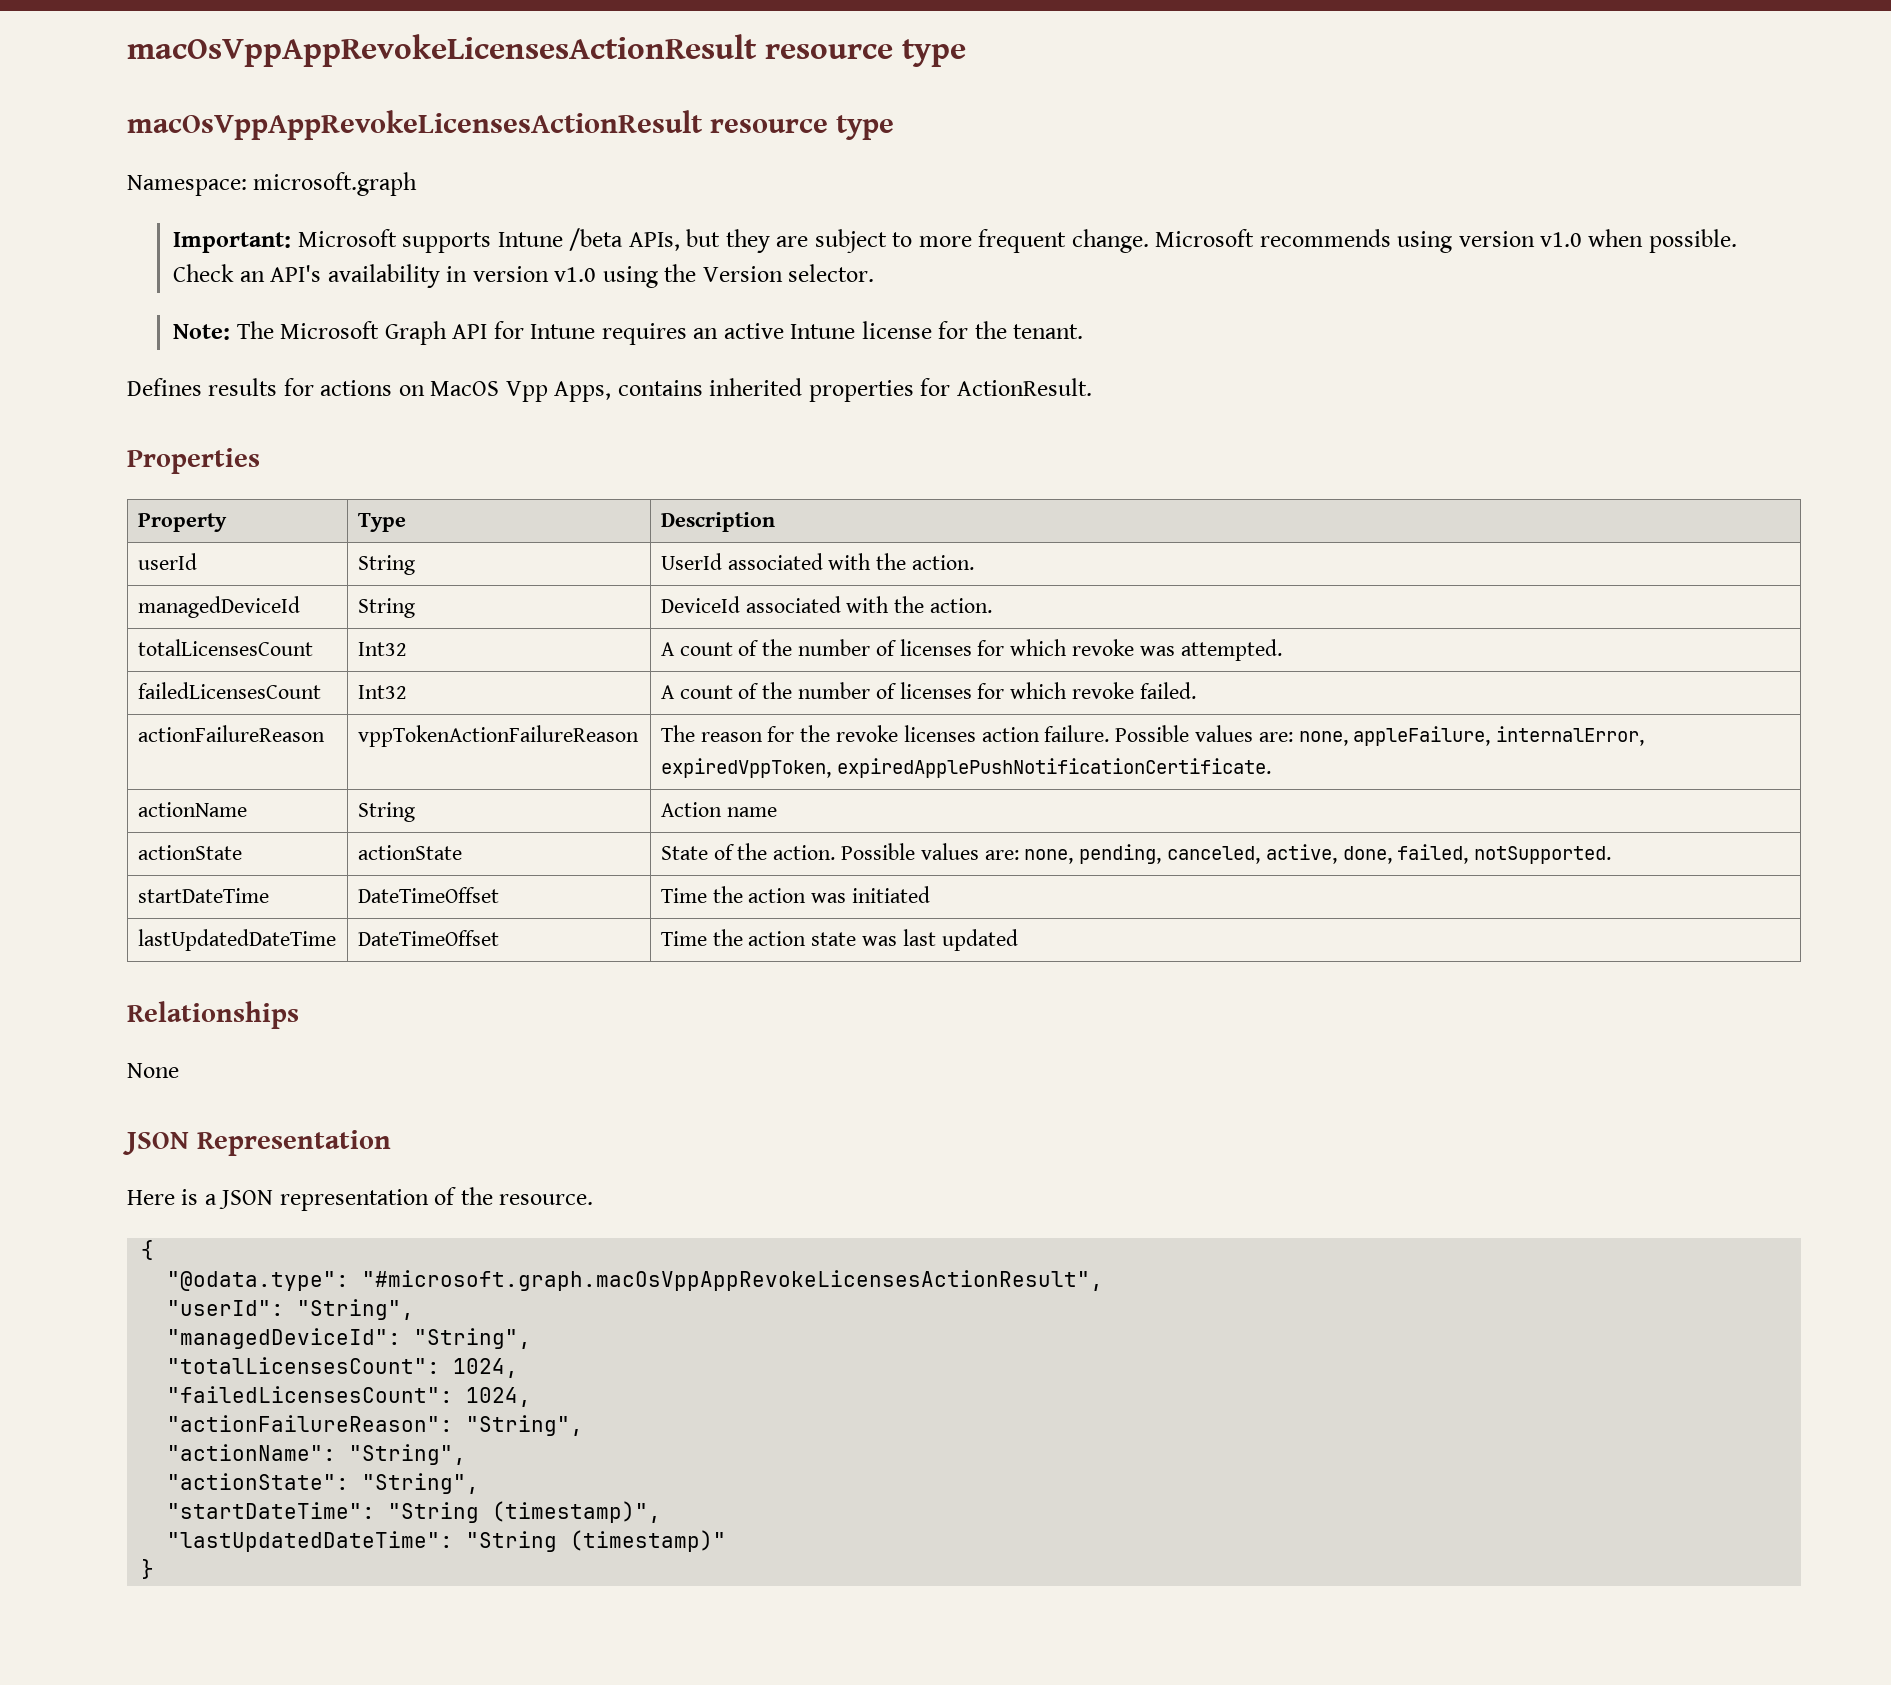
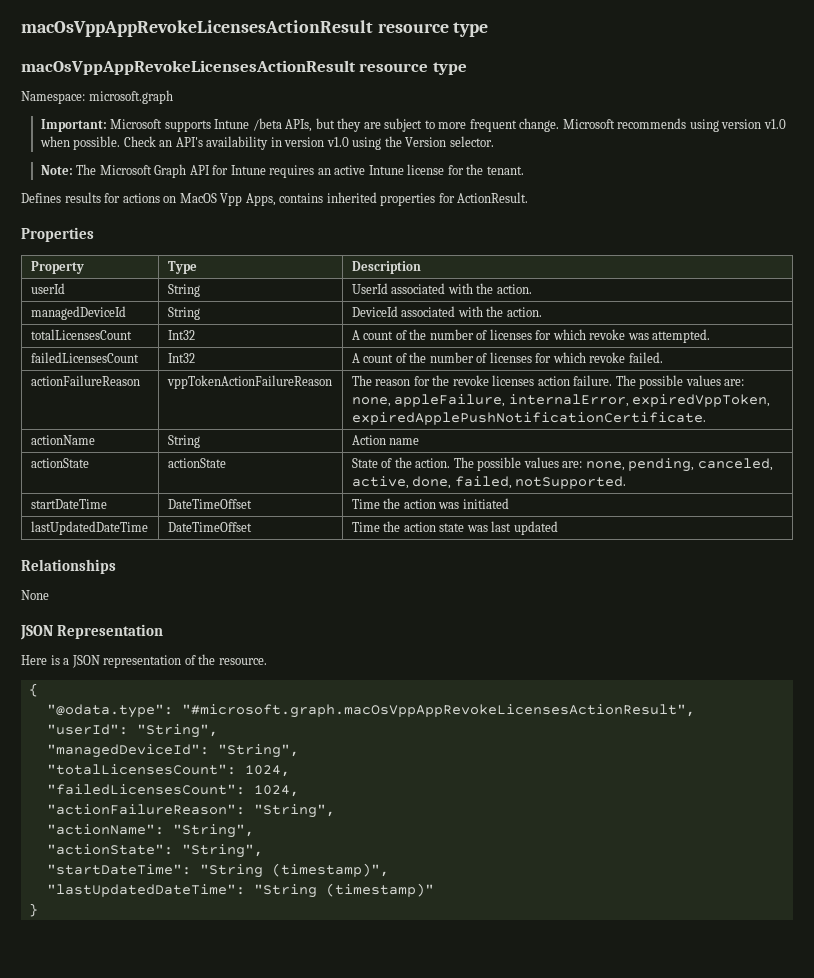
[1115,725,1190,742] Possible -> [615,375,684,389] The possible
[841,843,916,860] Possible -> [453,457,522,471] The possible

